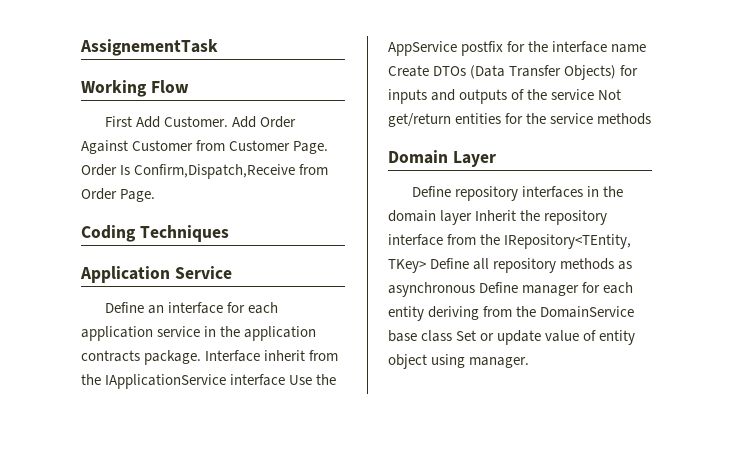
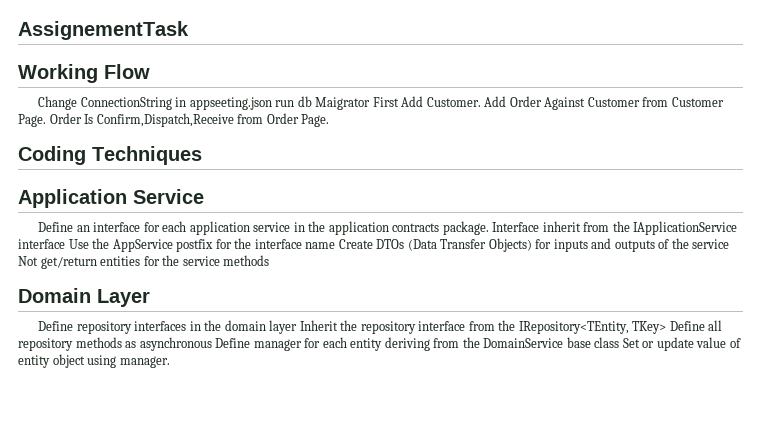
(189, 86) none -> [38,96,371,110] Change ConnectionString in appseeting.json run db Maigrator

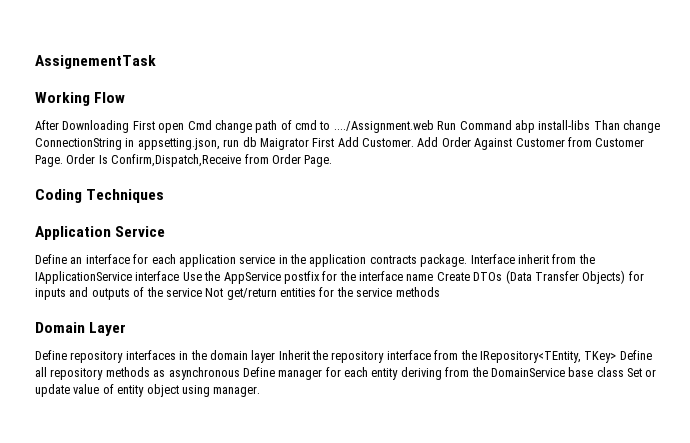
[38,96,78,110] Change -> [35,120,660,133] After Downloading First open Cmd change path of cmd to ..../Assignment.web Run Command abp install-libs Than change
[189,97,272,110] appseeting.json -> [137,138,220,150] appsetting.json,

